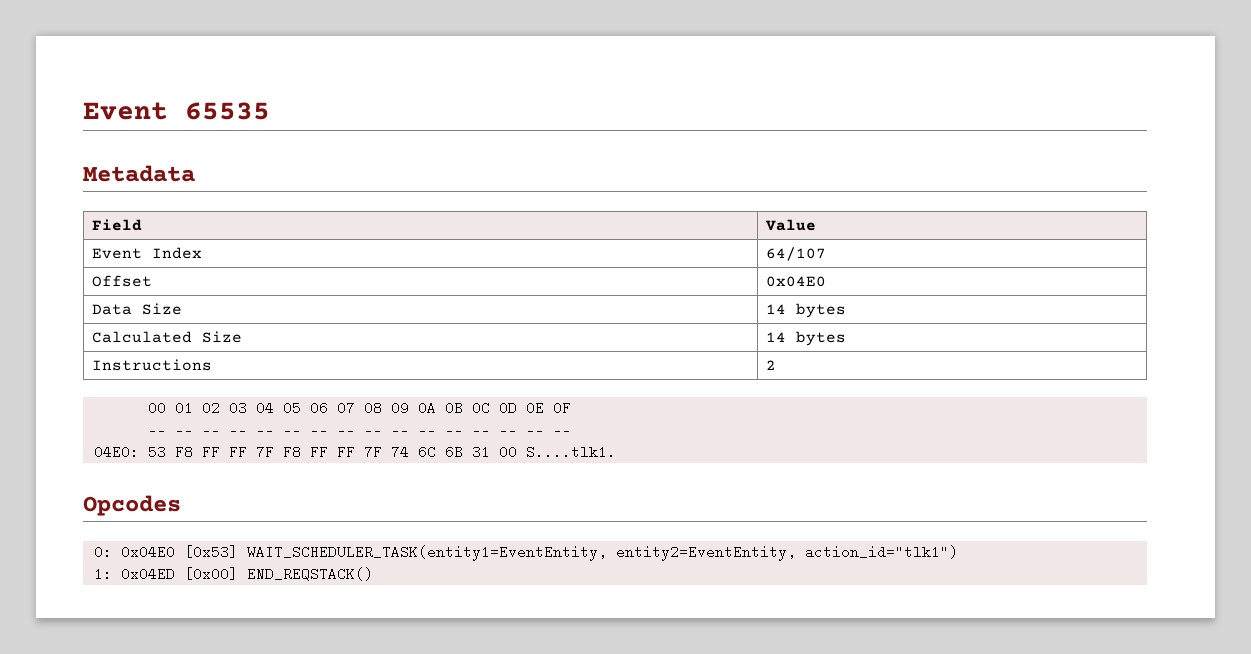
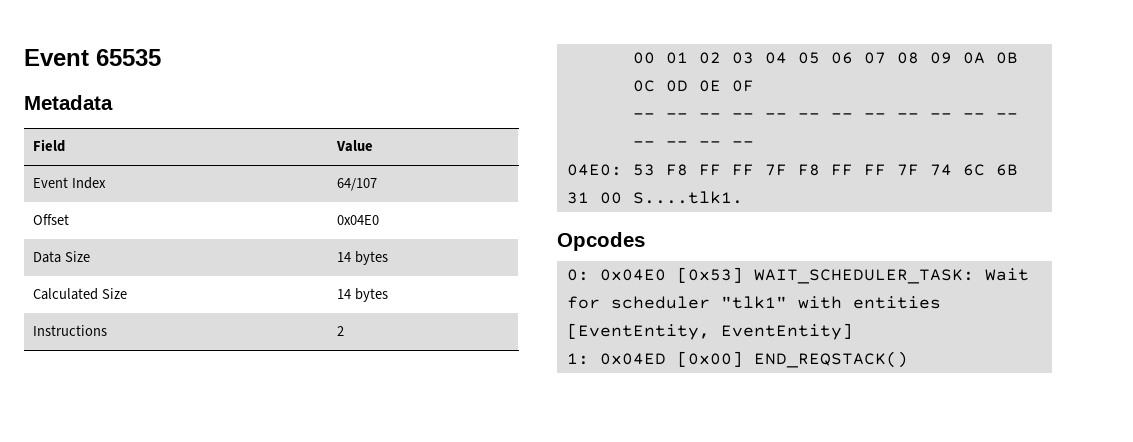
[246,545,958,561] WAIT_SCHEDULER_TASK(entity1=EventEntity, entity2=EventEntity, action_id="tlk1") -> [753,268,1029,284] [566,296,941,309] [566,323,853,340] WAIT_SCHEDULER_TASK: Wait for scheduler "tlk1" with entities [EventEntity, EventEntity]

